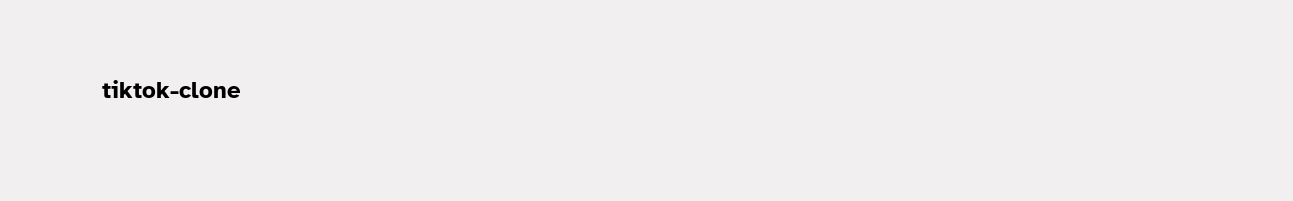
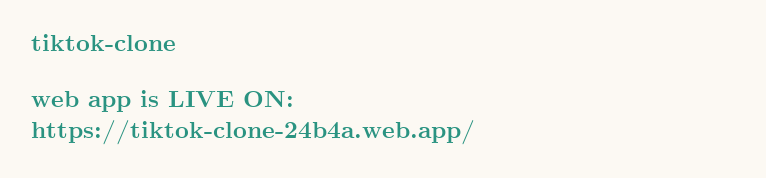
(241, 89) none -> [31,90,294,112] [31,120,475,145] // web app is LIVE ON: https://tiktok-clone-24b4a.web.app/

